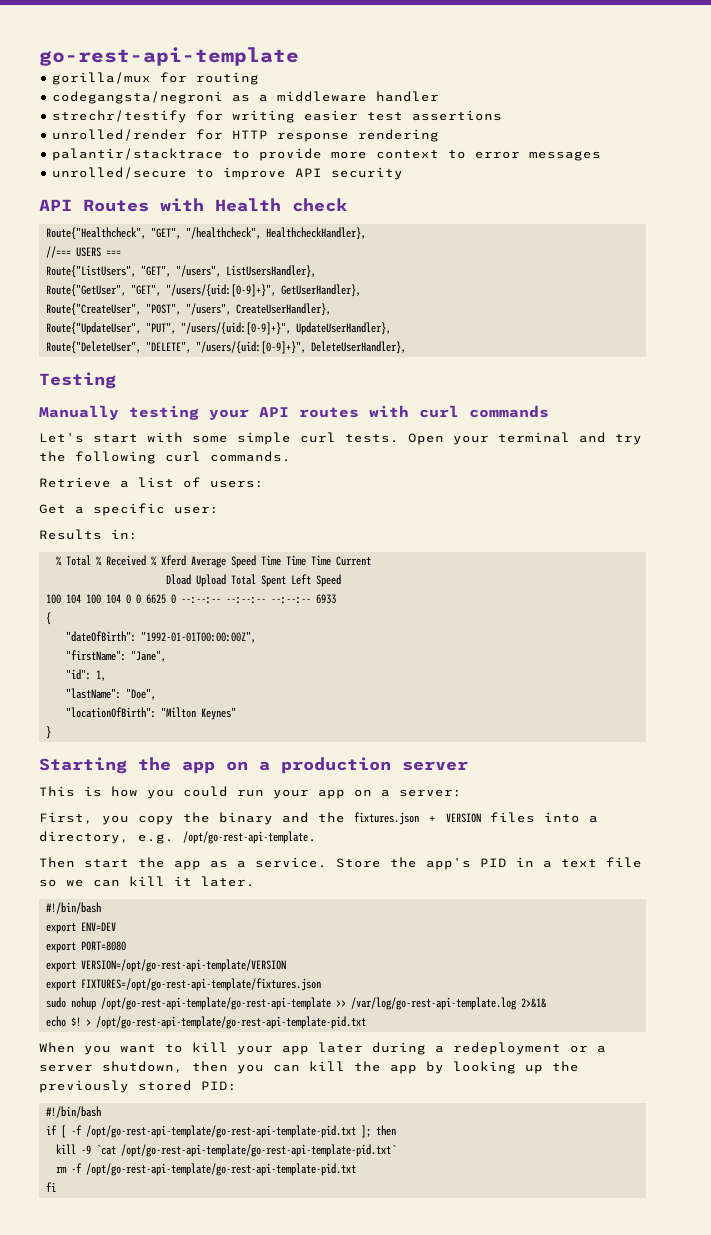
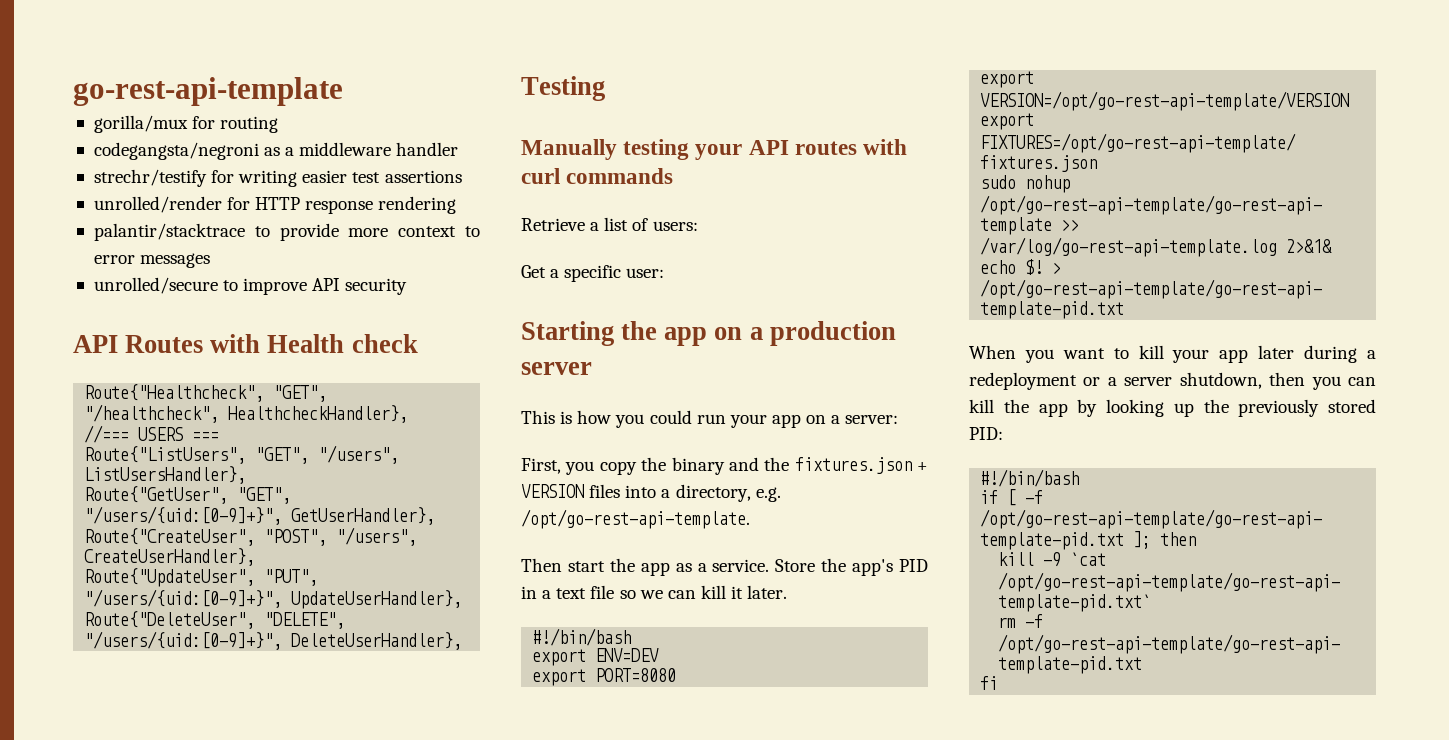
[39,432,642,445] [39,451,291,464] // Let's start with some simple curl tests. Open your terminal and try the following curl commands. -> (674, 176) none
[39,529,138,540] [56,555,372,568] [166,574,342,587] [46,594,337,604] [46,612,52,625] [66,631,257,643] [66,650,167,662] [66,669,107,681] [66,688,157,700] [66,707,237,720] [46,726,52,739] // Results in: // % Total % Received % Xferd Average Speed Time Time Time Current // Dload Upload Total Spent Left Speed // 100 104 100 104 0 0 6625 0 --:--:-- --:--:-- --:--:-- 6933 // { // "dateOfBirth": "1992-01-01T00:00:00Z", // "firstName": "Jane", // "id": 1, // "lastName": "Doe", // "locationOfBirth": "Milton Keynes" // } -> (665, 273) none

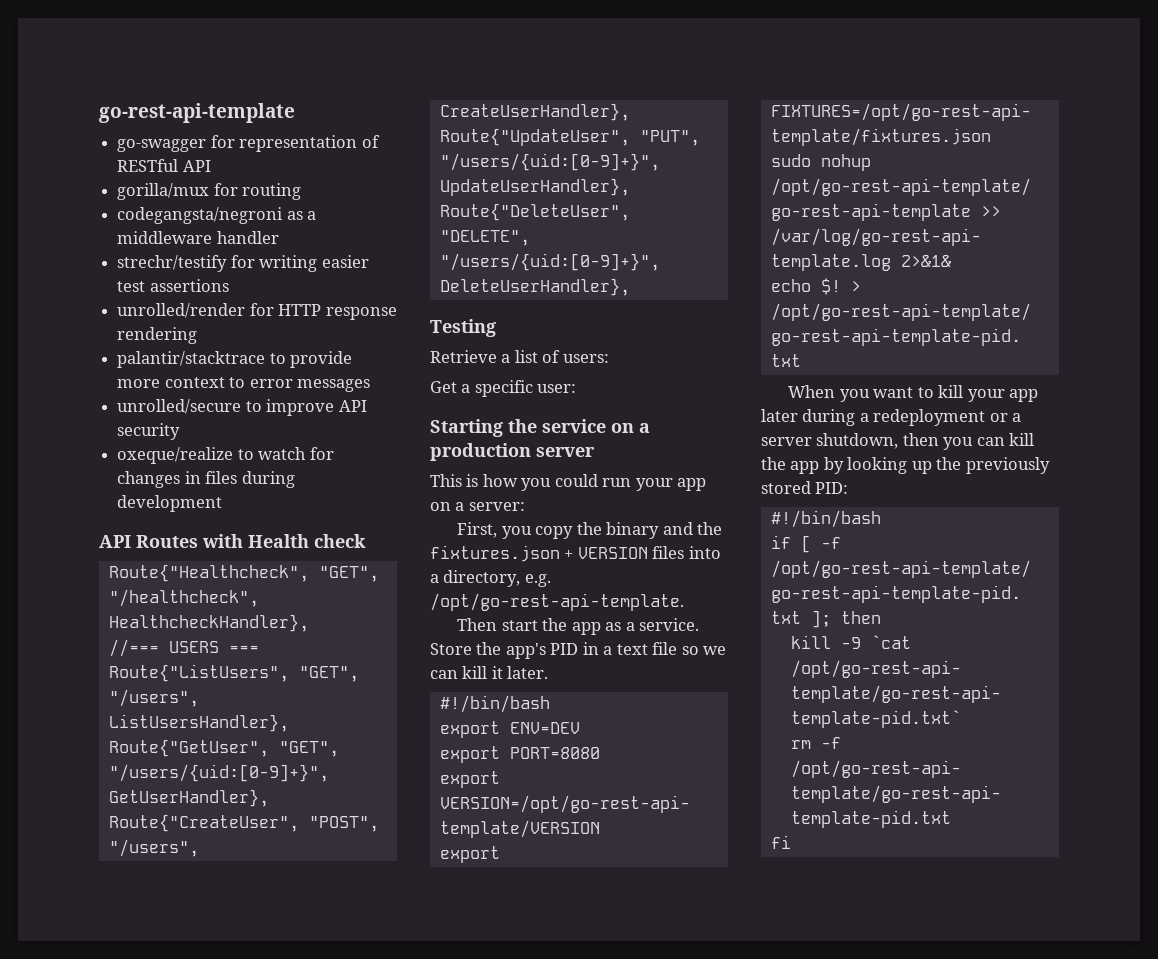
(343, 91) none -> [117,135,380,152] [117,159,211,172] // go-swagger for representation of RESTful API
(408, 286) none -> [117,447,334,464] [117,471,295,488] [117,495,223,512] // oxeque/realize to watch for changes in files during development
[521,139,908,160] [521,168,674,184] // Manually testing your API routes with curl commands -> (496, 328) none
[664,327,708,346] app -> [542,419,606,433] service

